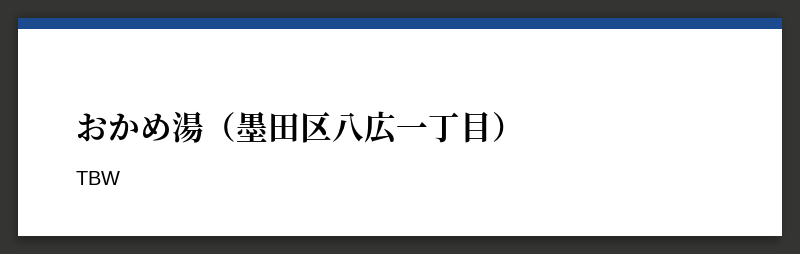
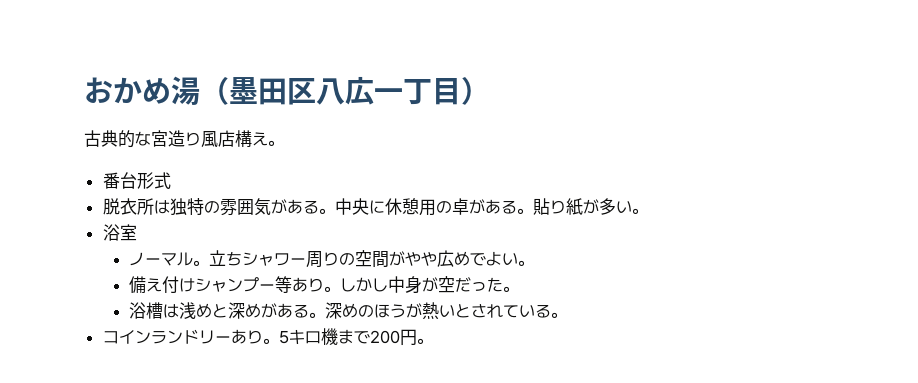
[76,171,120,185] TBW -> [84,130,284,148] [102,172,171,189] [102,198,648,216] [102,224,137,241] [129,250,535,268] [129,276,520,294] [129,302,568,320] [102,328,433,346] 古典的な宮造り風店構え。 // 番台形式 // 脱衣所は独特の雰囲気がある。中央に休憩用の卓がある。貼り紙が多い。 // 浴室 // ノーマル。立ちシャワー周りの空間がやや広めでよい。 // 備え付けシャンプー等あり。しかし中身が空だった。 // 浴槽は浅めと深めがある。深めのほうが熱いとされている。 // コインランドリーあり。5キロ機まで200円。

